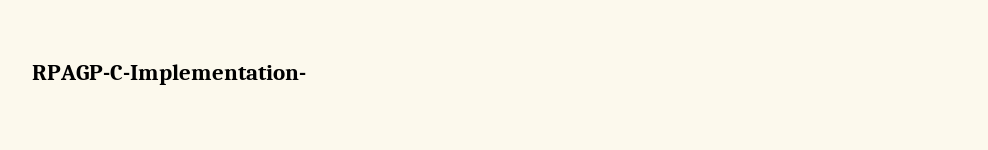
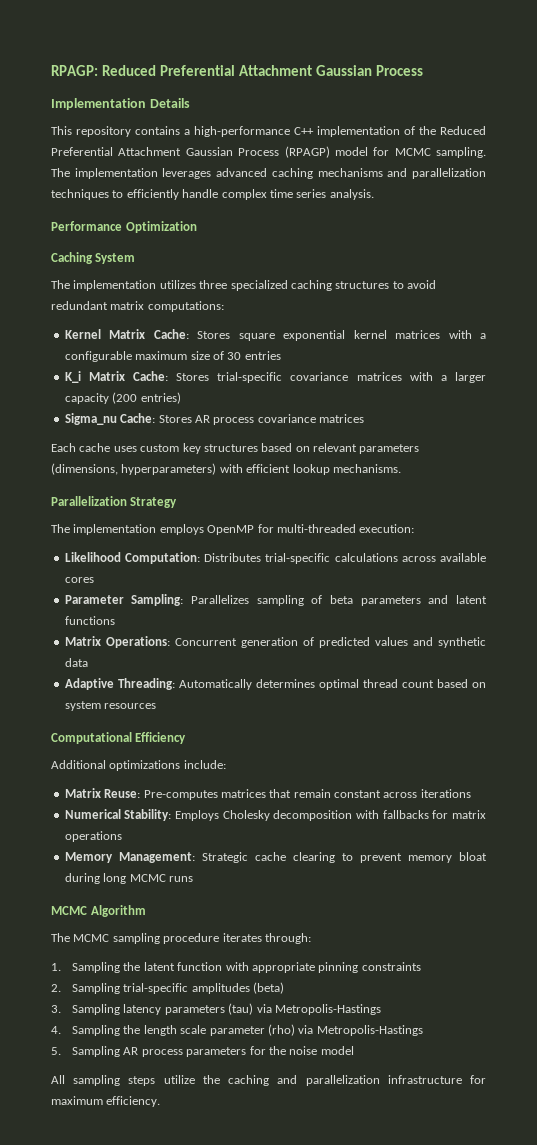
[32,64,306,85] RPAGP-C-Implementation- -> [51,65,423,76] [51,98,190,110] [51,126,486,137] [51,146,486,158] [51,168,487,179] [51,189,374,200] [51,221,197,233] [51,252,136,264] [51,280,436,291] [51,301,224,312] [64,329,487,341] [64,351,281,362] [64,371,487,383] [64,392,181,404] [64,413,364,425] [51,443,420,454] [51,463,401,475] [51,496,178,508] [51,524,415,535] [64,552,486,564] [64,577,94,583] [64,594,487,606] [64,616,115,625] [64,636,486,648] [64,658,88,667] [64,678,486,690] [64,701,157,711] [51,732,187,744] [51,760,226,771] [64,788,471,800] [64,809,486,821] [64,831,122,842] [64,852,487,863] [64,873,193,884] [51,905,146,917] [51,933,311,944] [51,962,421,973] [51,982,285,994] [51,1003,381,1015] [51,1024,423,1036] [51,1046,354,1057] [51,1075,487,1086] [51,1096,161,1107] RPAGP: Reduced Preferential Attachment Gaussian Process // Implementation Details // This repository contains a high-performance C++ implementation of the Reduced Preferential Attachment Gaussian Process (RPAGP) model for MCMC sampling. The implementation leverages advanced caching mechanisms and parallelization techniques to efficiently handle complex time series analysis. // Performance Optimization // Caching System // The implementation utilizes three specialized caching structures to avoid redundant matrix computations: // Kernel Matrix Cache: Stores square exponential kernel matrices with a configurable maximum size of 30 entries // K_i Matrix Cache: Stores trial-specific covariance matrices with a larger capacity (200 entries) // Sigma_nu Cache: Stores AR process covariance matrices // Each cache uses custom key structures based on relevant parameters (dimensions, hyperparameters) with efficient lookup mechanisms. // Parallelization Strategy // The implementation employs OpenMP for multi-threaded execution: // Likelihood Computation: Distributes trial-specific calculations across available cores // Parameter Sampling: Parallelizes sampling of beta parameters and latent functions // Matrix Operations: Concurrent generation of predicted values and synthetic data // Adaptive Threading: Automatically determines optimal thread count based on system resources // Computational Efficiency // Additional optimizations include: // Matrix Reuse: Pre-computes matrices that remain constant across iterations // Numerical Stability: Employs Cholesky decomposition with fallbacks for matrix operations // Memory Management: Strategic cache clearing to prevent memory bloat during long MCMC runs // MCMC Algorithm // The MCMC sampling procedure iterates through: // 1. Sampling the latent function with appropriate pinning constraints // 2. Sampling trial-specific amplitudes (beta) // 3. Sampling latency parameters (tau) via Metropolis-Hastings // 4. Sampling the length scale parameter (rho) via Metropolis-Hastings // 5. Sampling AR process parameters for the noise model // All sampling steps utilize the caching and parallelization infrastructure for maximum efficiency.

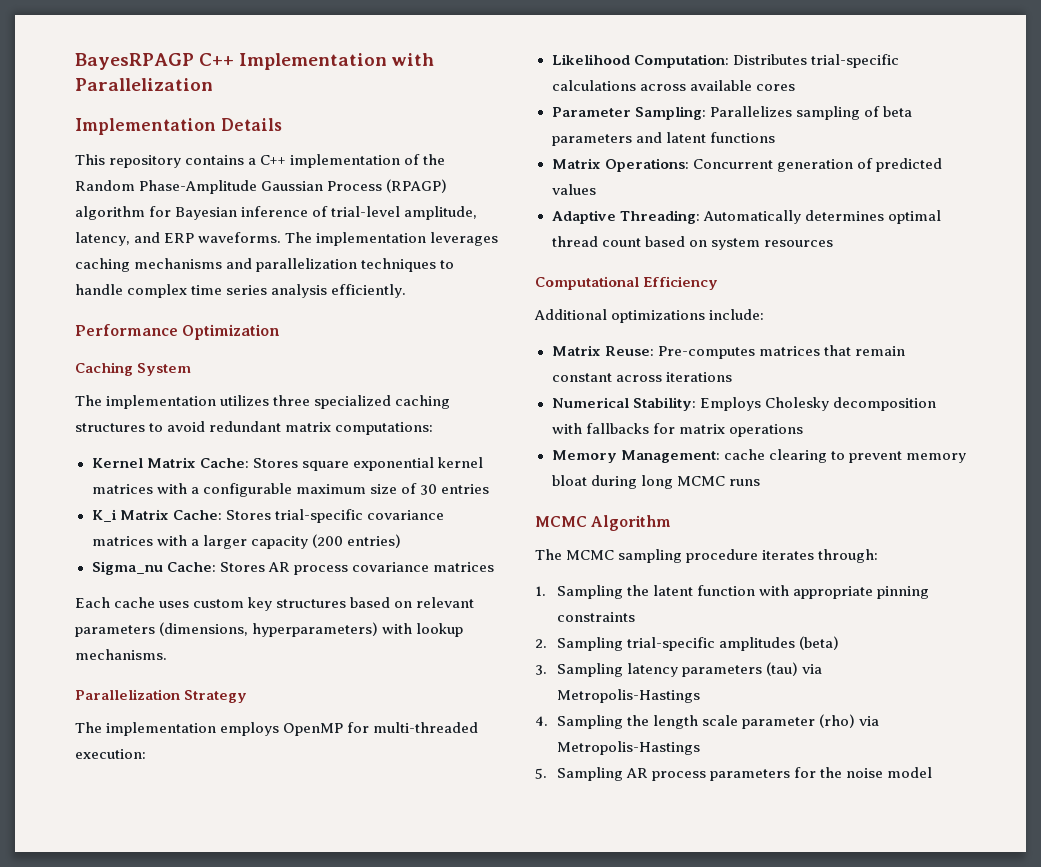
[51,65,423,76] RPAGP: Reduced Preferential Attachment Gaussian Process -> [75,53,435,70] [75,78,213,91] BayesRPAGP C++ Implementation with Parallelization
[194,126,290,137] high-performance -> (257, 161) none
[440,126,486,135] [51,146,486,158] Reduced Preferential Attachment Gaussian Process (RPAGP) model for MCMC sampling. -> [75,179,448,194] [75,206,478,220] [75,232,282,246] Random Phase-Amplitude Gaussian Process (RPAGP) algorithm for Bayesian inference of trial-level amplitude, latency, and ERP waveforms.
[216,168,268,177] advanced -> (499, 239) none
[126,189,179,200] efficiently -> (455, 264) none
[329,189,374,200] analysis. -> [271,284,407,298] analysis efficiently.
[246,464,291,473] efficient -> (413, 628) none
[412,637,486,648] [64,658,88,667] and synthetic data -> (596, 189) none
[201,852,248,863] Strategic -> (720, 456) none
[51,1075,487,1086] [51,1096,161,1107] // All sampling steps utilize the caching and parallelization infrastructure for maximum efficiency. -> (932, 772) none

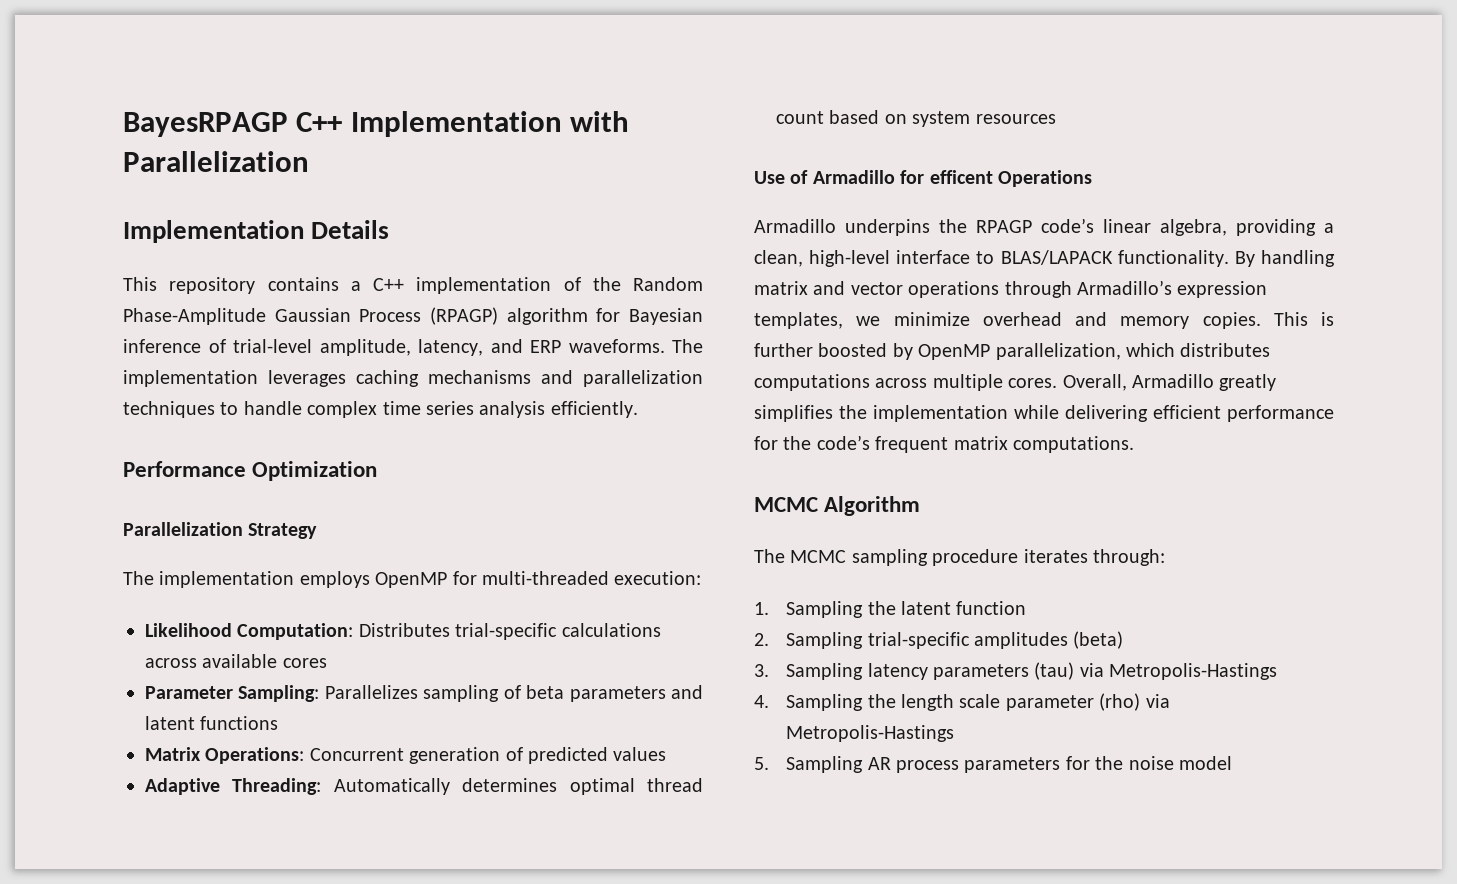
[75,362,192,376] [75,395,451,409] [75,421,434,435] [91,457,483,471] [91,483,489,497] [91,509,444,523] [91,534,401,549] [91,561,494,575] [75,597,475,611] [75,622,464,637] [75,649,167,660] // Caching System // The implementation utilizes three specialized caching structures to avoid redundant matrix computations: // Kernel Matrix Cache: Stores square exponential kernel matrices with a configurable maximum size of 30 entries // K_i Matrix Cache: Stores trial-specific covariance matrices with a larger capacity (200 entries) // Sigma_nu Cache: Stores AR process covariance matrices // Each cache uses custom key structures based on relevant parameters (dimensions, hyperparameters) with lookup mechanisms. -> (378, 471) none
[535,276,719,290] [534,309,765,323] [551,345,905,359] [551,372,732,382] [551,397,936,411] [551,423,803,437] [551,449,966,463] [551,475,760,489] Computational Efficiency // Additional optimizations include: // Matrix Reuse: Pre-computes matrices that remain constant across iterations // Numerical Stability: Employs Cholesky decomposition with fallbacks for matrix operations // Memory Management: cache clearing to prevent memory bloat during long MCMC runs -> [754,170,1092,187] [754,218,1334,236] [754,250,1335,267] [754,280,1268,298] [754,312,1334,329] [754,343,1271,360] [754,374,1277,391] [754,405,1334,422] [754,435,1134,453] Use of Armadillo for efficent Operations // Armadillo underpins the RPAGP code’s linear algebra, providing a clean, high-level interface to BLAS/LAPACK functionality. By handling matrix and vector operations through Armadillo’s expression templates, we minimize overhead and memory copies. This is further boosted by OpenMP parallelization, which distributes computations across multiple cores. Overall, Armadillo greatly simplifies the implementation while delivering efficient performance for the code’s frequent matrix computations.
[758,585,929,599] [556,612,635,622] with appropriate pinning constraints -> (1027, 608) none

